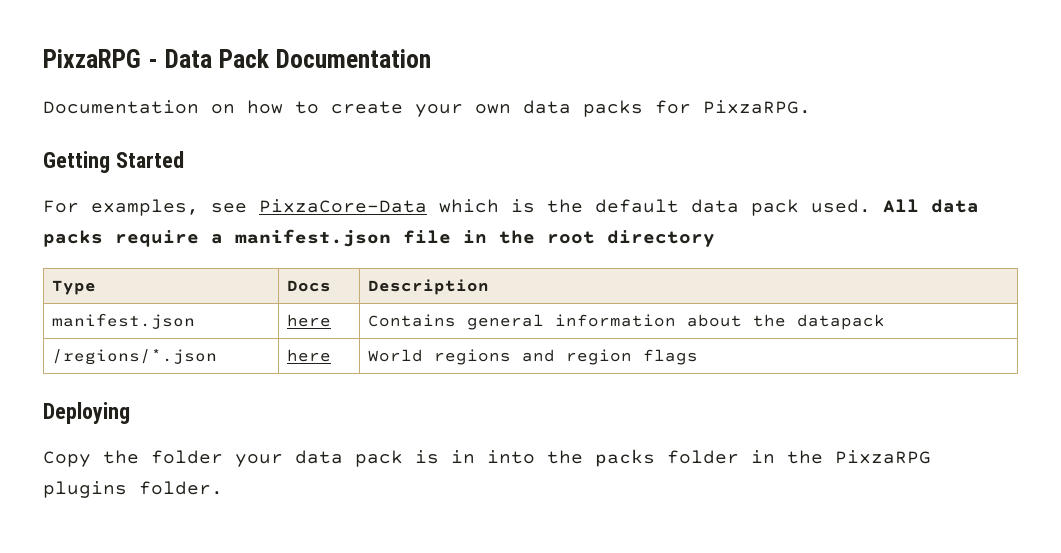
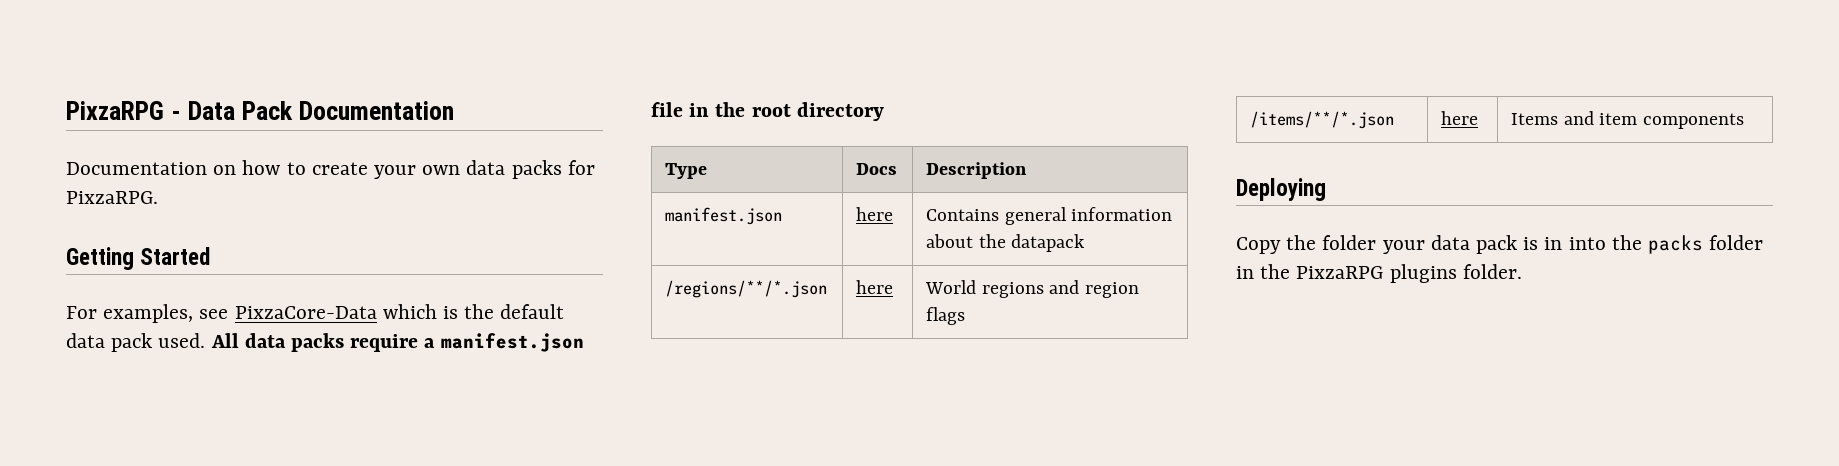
[51,349,217,365] /regions/*.json -> [665,280,828,298] /regions/**/*.json
(698, 357) none -> [1250,111,1395,129] [1441,111,1479,125] [1511,111,1744,129] // /items/**/*.json | here | Items and item components

